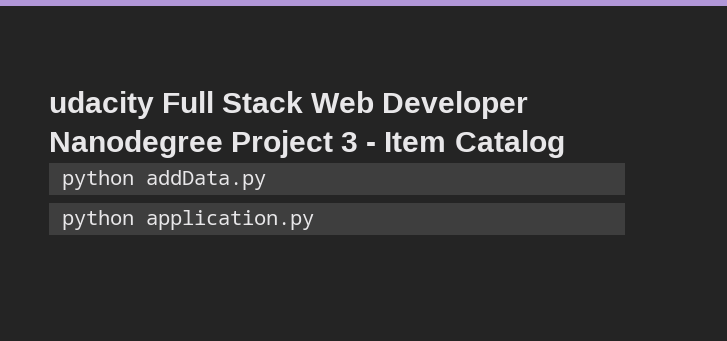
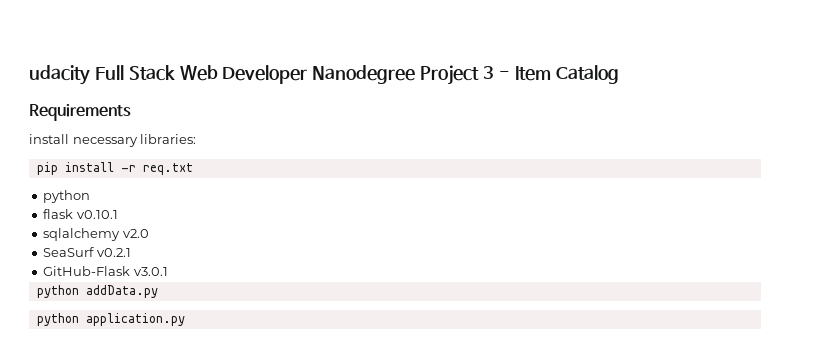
(565, 144) none -> [29,104,131,121] [29,134,197,147] [36,162,193,175] [43,190,91,203] [43,209,118,219] [43,228,149,241] [43,247,131,257] [43,266,168,276] // Requirements // install necessary libraries: // pip install -r req.txt // python // flask v0.10.1 // sqlalchemy v2.0 // SeaSurf v0.2.1 // GitHub-Flask v3.0.1

